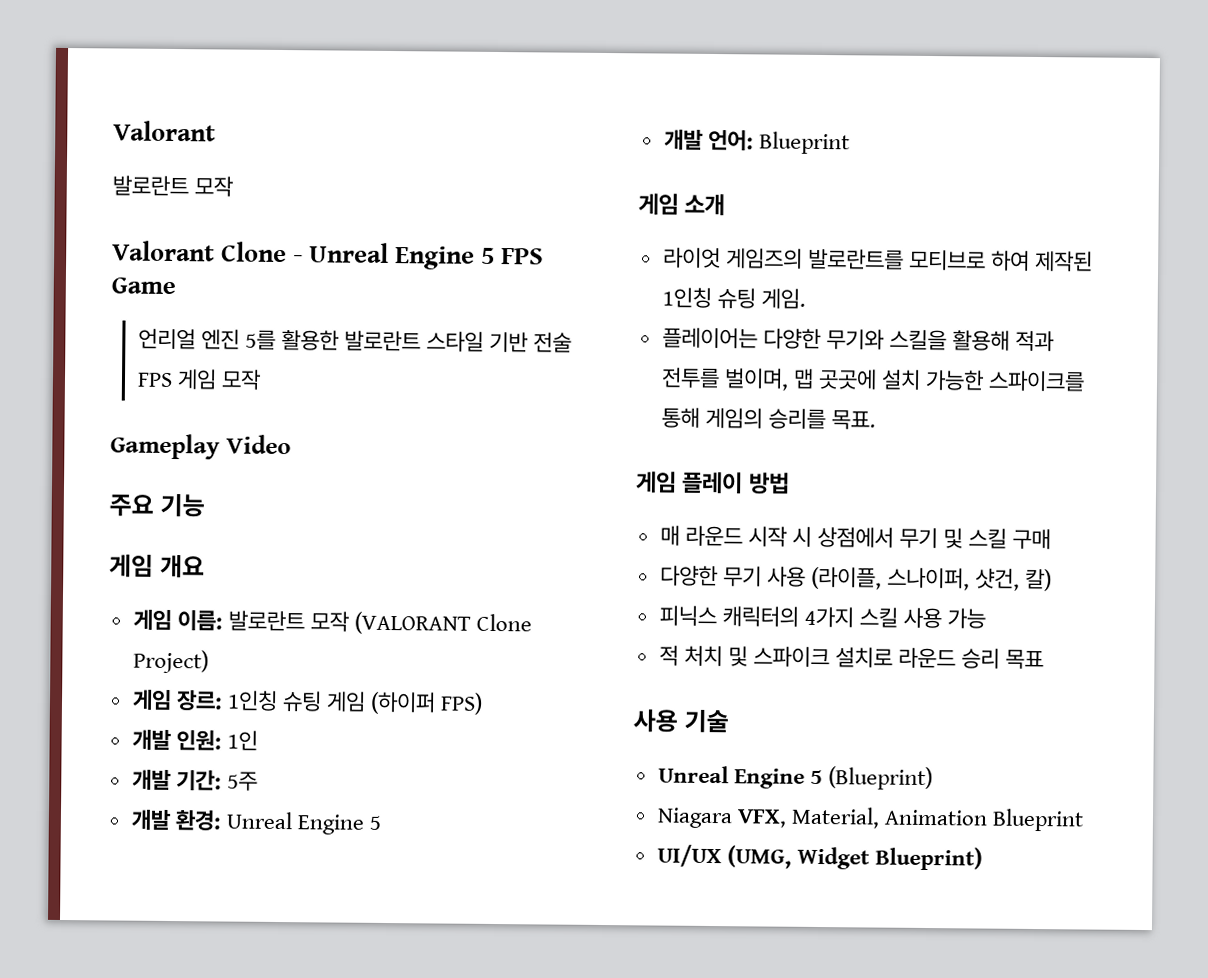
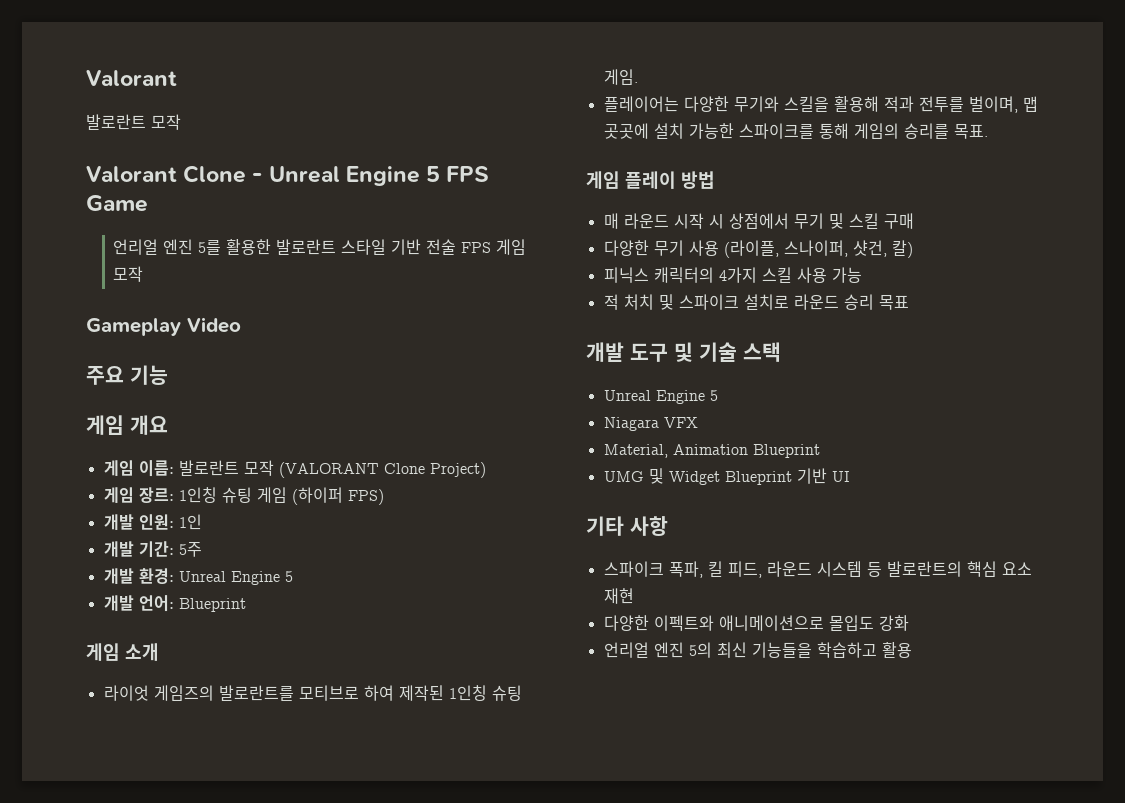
[633,709,678,733] 사용 -> [586,342,693,362] 개발 도구 및
[657,765,933,791] // Unreal Engine 5 (Blueprint) -> [743,342,781,362] [603,390,718,404] 스택 // Unreal Engine 5
[736,809,787,828] VFX, -> [663,417,698,428] VFX //
[656,844,983,871] UI/UX (UMG, Widget Blueprint) -> [603,468,850,485] [586,516,668,536] [603,561,1032,578] [603,588,634,604] [603,615,909,631] [603,642,912,658] UMG 및 Widget Blueprint 기반 UI // 기타 사항 // 스파이크 폭파, 킬 피드, 라운드 시스템 등 발로란트의 핵심 요소 재현 // 다양한 이펙트와 애니메이션으로 몰입도 강화 // 언리얼 엔진 5의 최신 기능들을 학습하고 활용

